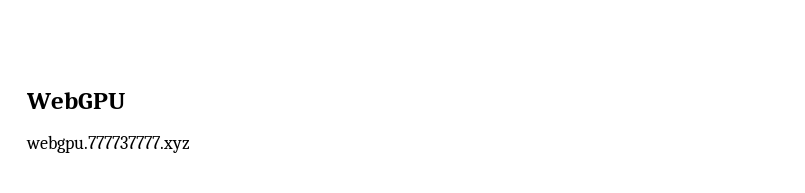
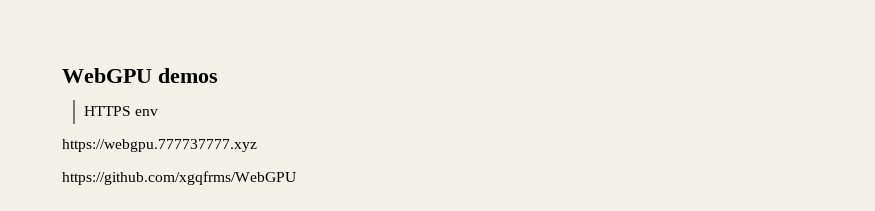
[26,135,190,153] // webgpu.777737777.xyz -> [158,68,218,83] [83,106,159,116] [62,139,257,152] [62,171,296,185] demos // HTTPS env // https://webgpu.777737777.xyz // https://github.com/xgqfrms/WebGPU

